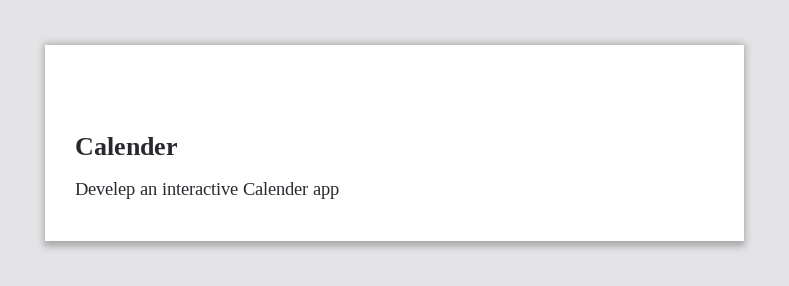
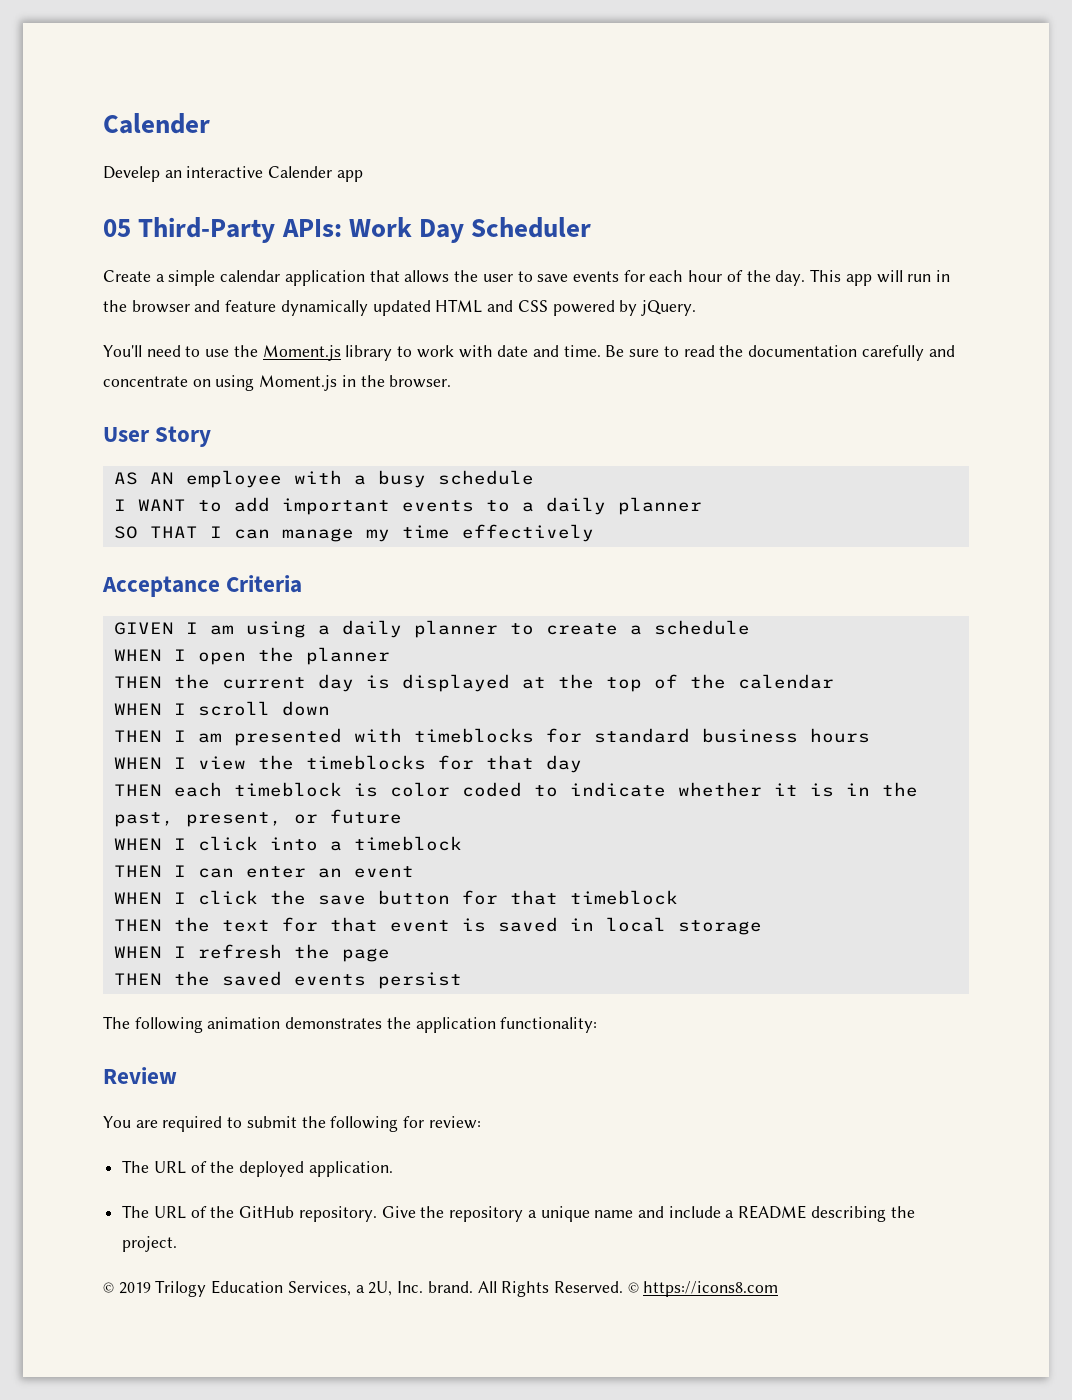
(339, 192) none -> [103,217,592,243] [103,269,950,286] [103,299,696,316] [103,345,955,361] [103,375,452,391] [103,426,212,447] [113,470,534,488] [113,497,702,515] [113,524,594,542] [102,575,303,597] [113,620,750,638] [113,647,390,665] [113,674,834,692] [113,701,330,716] [113,728,870,746] [113,755,582,773] [113,782,918,797] [113,809,402,827] [113,836,462,851] [113,865,414,878] [113,890,678,905] [113,917,762,935] [113,944,390,962] [113,971,462,989] [103,1016,598,1033] [103,1067,177,1084] [103,1116,481,1132] [122,1160,393,1177] [122,1205,915,1222] [122,1236,178,1252] [103,1280,779,1297] // 05 Third-Party APIs: Work Day Scheduler // Create a simple calendar application that allows the user to save events for each hour of the day. This app will run in the browser and feature dynamically updated HTML and CSS powered by jQuery. // You'll need to use the Moment.js library to work with date and time. Be sure to read the documentation carefully and concentrate on using Moment.js in the browser. // User Story // AS AN employee with a busy schedule // I WANT to add important events to a daily planner // SO THAT I can manage my time effectively // Acceptance Criteria // GIVEN I am using a daily planner to create a schedule // WHEN I open the planner // THEN the current day is displayed at the top of the calendar // WHEN I scroll down // THEN I am presented with timeblocks for standard business hours // WHEN I view the timeblocks for that day // THEN each timeblock is color coded to indicate whether it is in the past, present, or future // WHEN I click into a timeblock // THEN I can enter an event // WHEN I click the save button for that timeblock // THEN the text for that event is saved in local storage // WHEN I refresh the page // THEN the saved events persist // The following animation demonstrates the application functionality: // Review // You are required to submit the following for review: // The URL of the deployed application. // The URL of the GitHub repository. Give the repository a unique name and include a README describing the project. // © 2019 Trilogy Education Services, a 2U, Inc. brand. All Rights Reserved. © https://icons8.com

